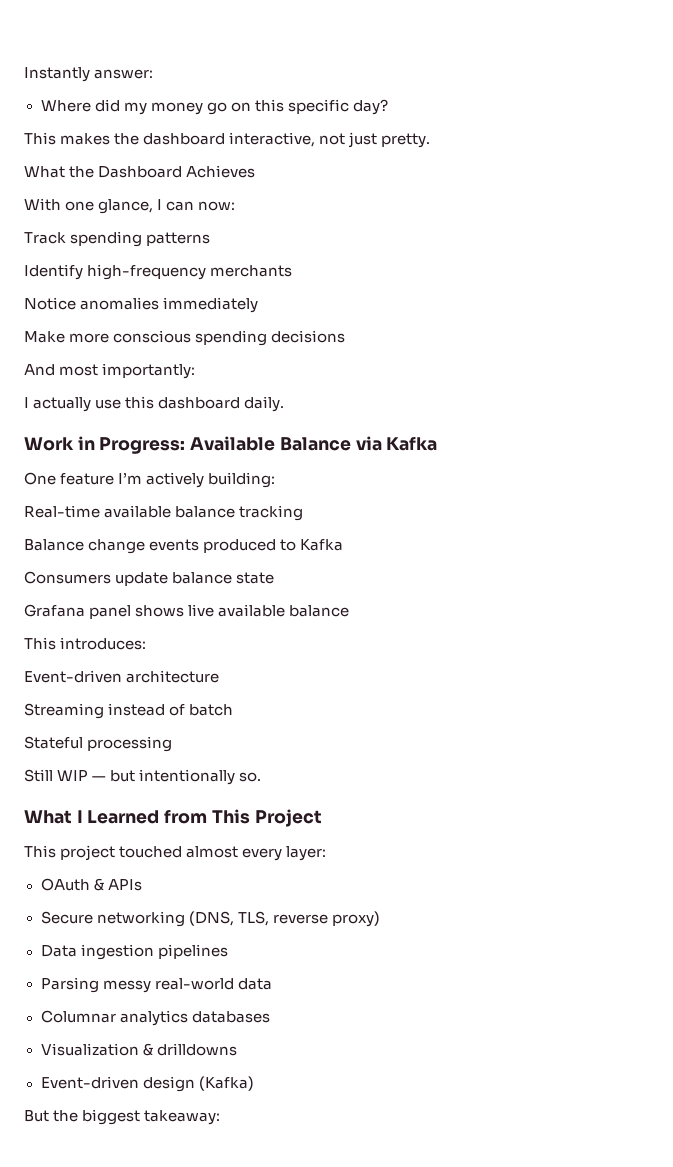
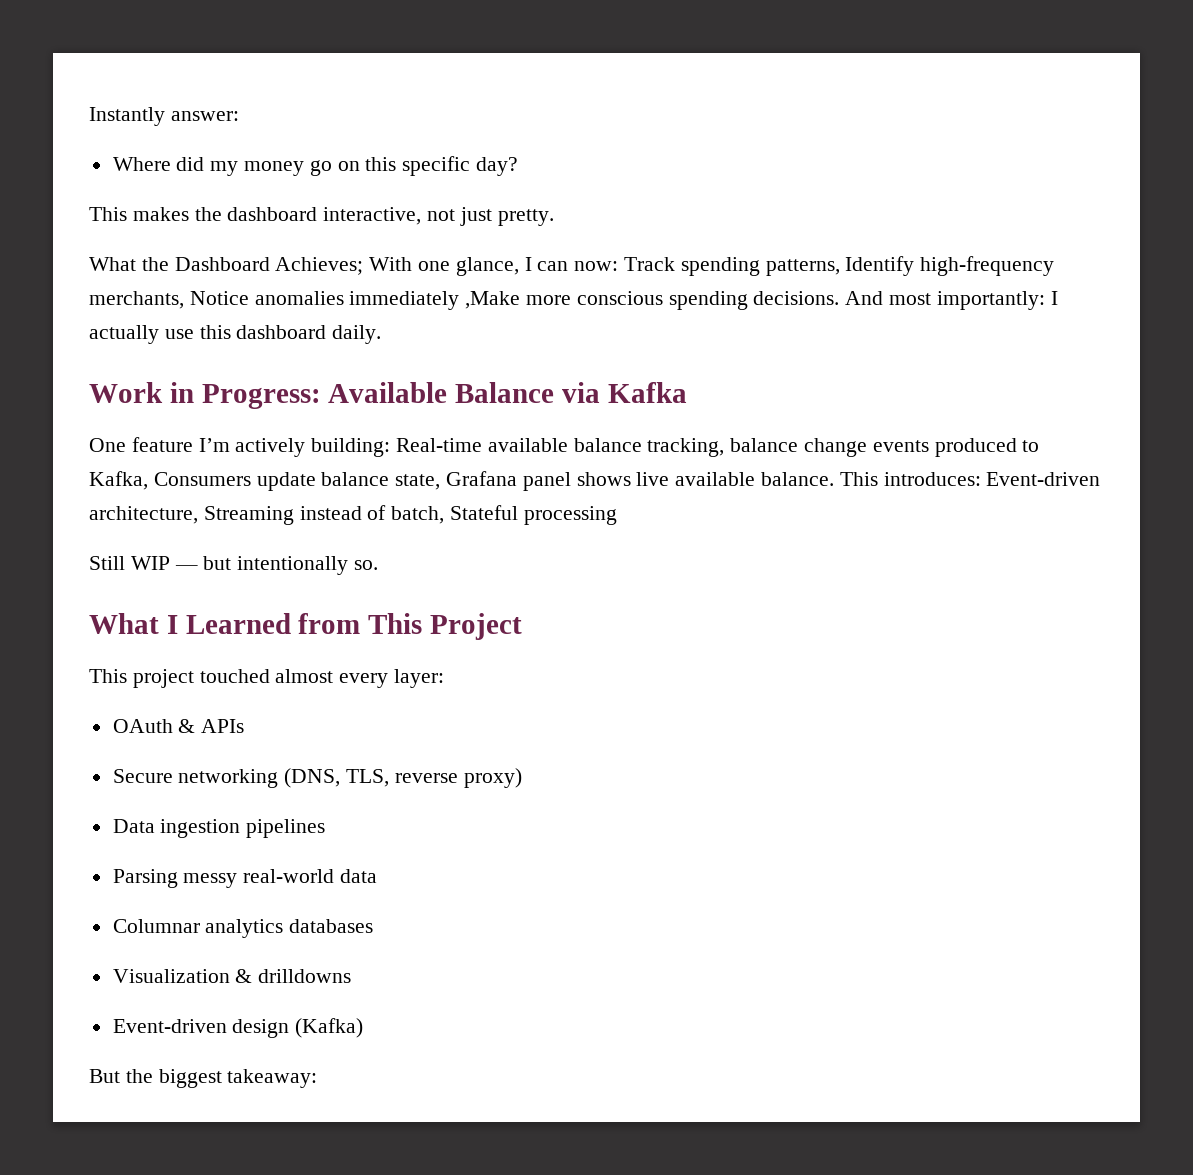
[186,165,256,178] Achieves // -> [275,257,364,275] Achieves;
(236, 206) // -> (619, 266) none
[146,232,211,246] patterns // -> [765,259,840,276] patterns,
[210,265,293,277] merchants // -> [89,291,184,309] merchants,
[24,331,65,343] // Make -> [465,291,521,309] ,Make
[271,330,346,343] decisions // -> [753,291,840,305] decisions.
(196, 371) // -> (1045, 300) none
(276, 480) // -> (391, 447) none
[239,505,304,521] [24,539,84,551] tracking // Balance -> [647,438,799,457] tracking, balance
[300,539,344,551] Kafka // -> [89,471,148,490] Kafka,
[236,572,275,584] state // -> [395,474,441,490] state,
[289,605,350,617] balance // -> [761,472,835,486] balance.
[24,670,220,683] // Event-driven architecture // -> [986,472,1101,486] [89,506,198,524] Event-driven architecture,
[189,704,234,716] batch // -> [391,506,445,524] batch,

